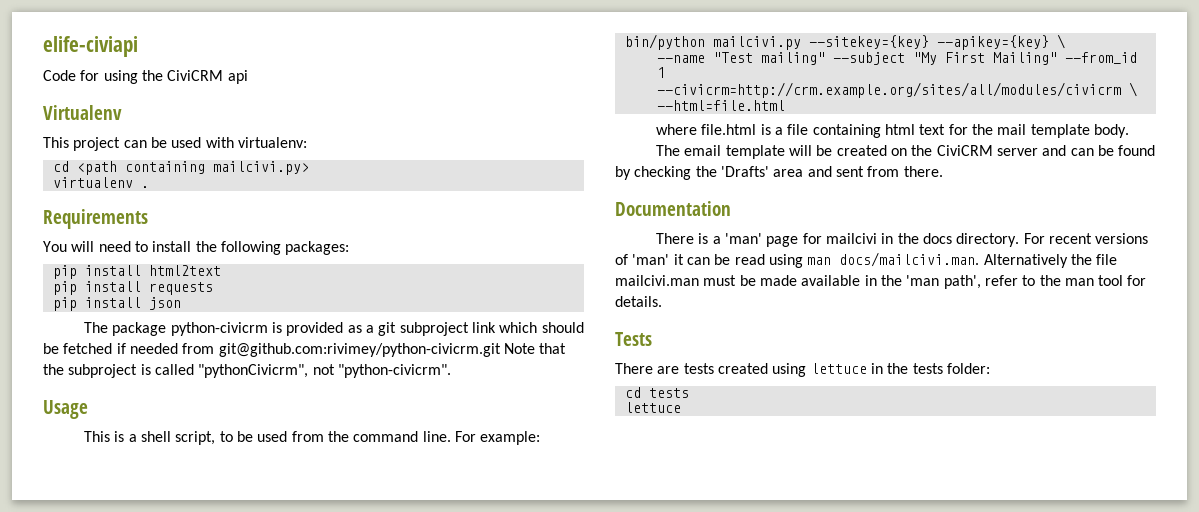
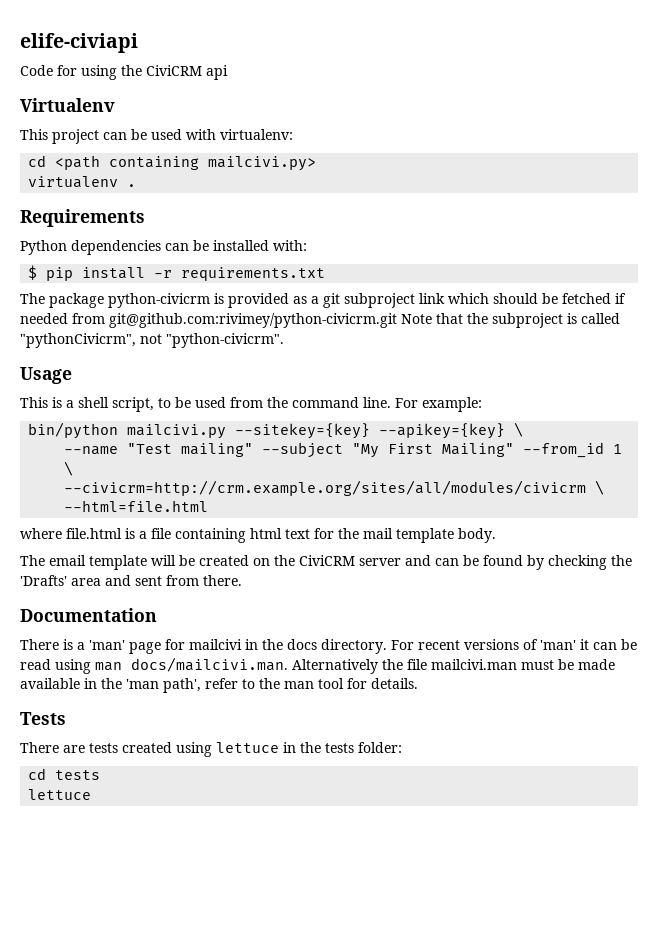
[43,241,350,255] [52,265,221,279] [52,281,213,295] [52,297,181,311] You will need to install the following packages: // pip install html2text // pip install requests // pip install json -> [20,240,307,255] [28,265,326,281] Python dependencies can be installed with: // $ pip install -r requirements.txt
(665, 72) none -> [64,461,74,476] \

